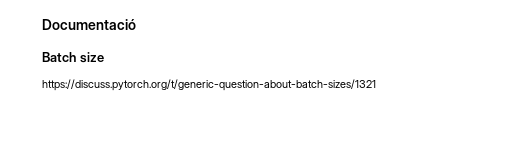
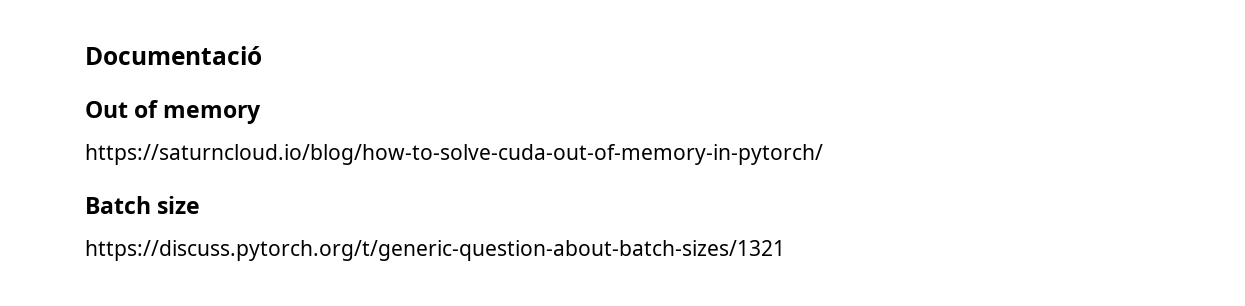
(136, 24) none -> [85,100,262,124] [85,144,823,165] // Out of memory // https://saturncloud.io/blog/how-to-solve-cuda-out-of-memory-in-pytorch/

